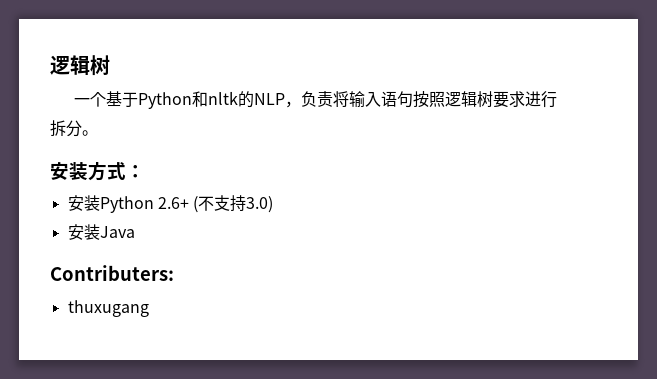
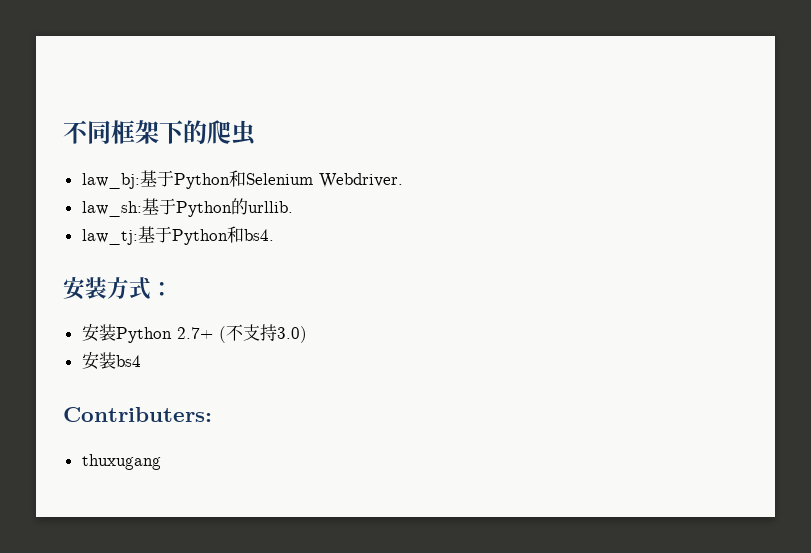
[50,55,110,76] [73,91,557,109] [50,120,98,137] 逻辑树 // 一个基于Python和nltk的NLP，负责将输入语句按照逻辑树要求进行拆分。 -> [63,120,257,146] [81,170,403,189] [81,198,293,217] [81,226,274,245] 不同框架下的爬虫 // law_bj:基于Python和Selenium Webdriver. // law_sh:基于Python的urllib. // law_tj:基于Python和bs4.
[157,197,189,209] 2.6+ -> [176,327,213,339] 2.7+
[99,226,135,238] Java -> [115,355,141,367] bs4

